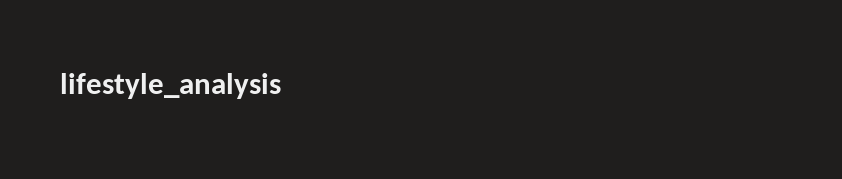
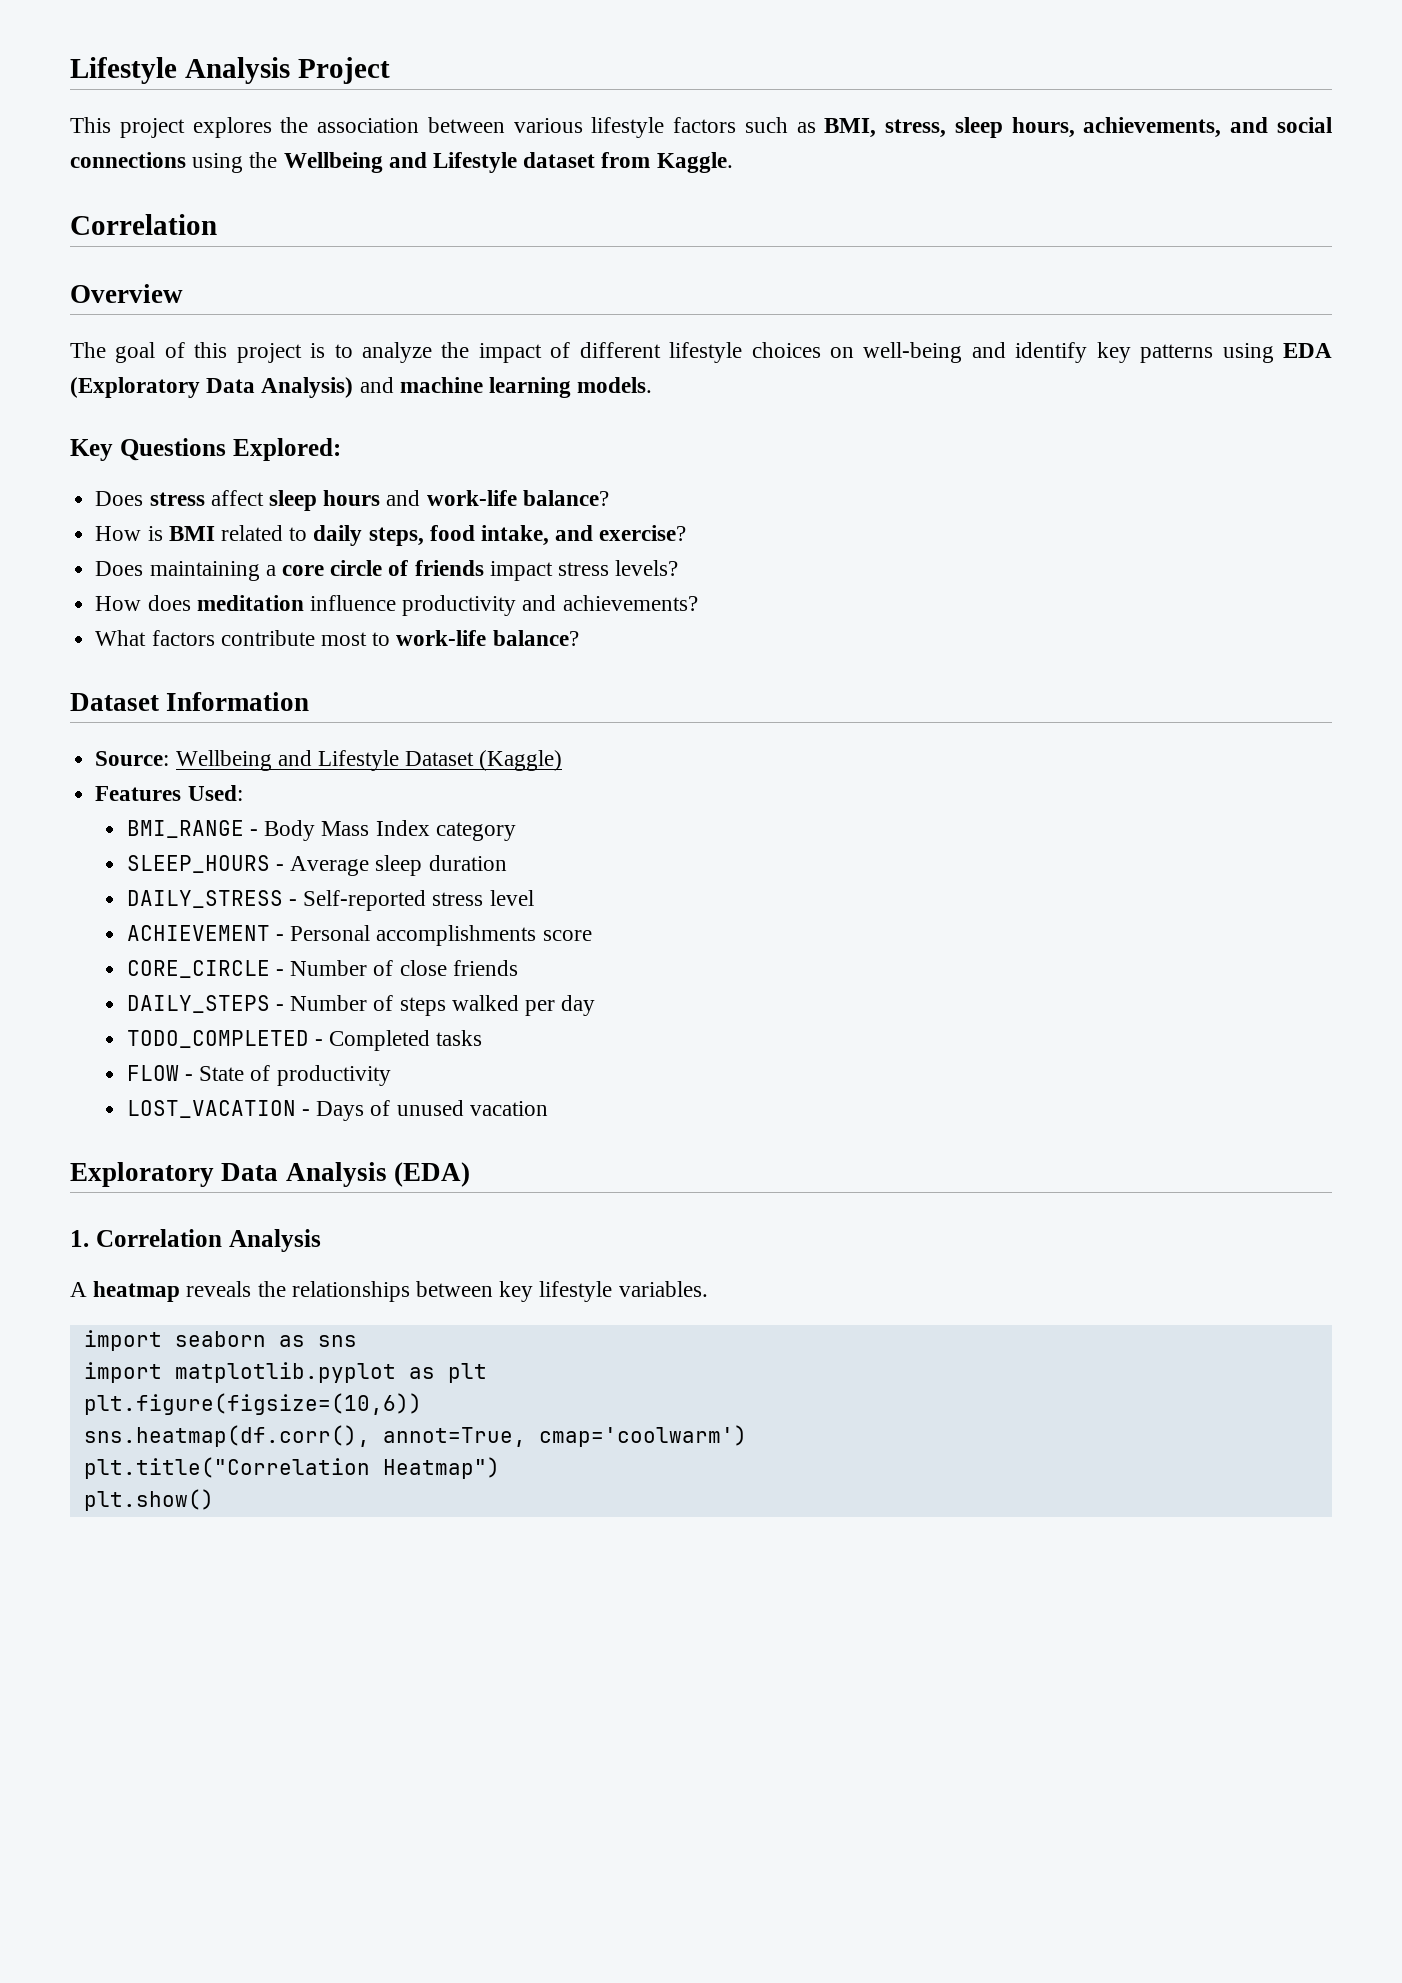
[60,73,281,99] lifestyle_analysis -> [70,57,390,84] [70,117,1332,138] [70,152,733,173] [70,214,217,235] [70,284,183,303] [70,342,1332,363] [70,377,653,398] [70,438,341,461] [95,490,609,511] [95,525,687,546] [95,560,679,581] [95,595,698,616] [95,630,579,646] [70,692,310,711] [95,750,563,771] [95,785,243,801] [126,820,516,841] [126,855,507,876] [126,890,534,911] [126,925,592,946] [126,960,518,978] [126,995,596,1016] [126,1030,483,1051] [126,1065,391,1086] [126,1100,548,1121] [70,1162,470,1187] [70,1229,321,1252] [70,1281,708,1302] [83,1330,357,1351] [83,1362,487,1383] [83,1393,422,1415] [83,1425,747,1447] [83,1457,500,1479] [83,1489,214,1511] Lifestyle Analysis Project // This project explores the association between various lifestyle factors such as BMI, stress, sleep hours, achievements, and social connections using the Wellbeing and Lifestyle dataset from Kaggle. // Correlation // Overview // The goal of this project is to analyze the impact of different lifestyle choices on well-being and identify key patterns using EDA (Exploratory Data Analysis) and machine learning models. // Key Questions Explored: // Does stress affect sleep hours and work-life balance? // How is BMI related to daily steps, food intake, and exercise? // Does maintaining a core circle of friends impact stress levels? // How does meditation influence productivity and achievements? // What factors contribute most to work-life balance? // Dataset Information // Source: Wellbeing and Lifestyle Dataset (Kaggle) // Features Used: // BMI_RANGE - Body Mass Index category // SLEEP_HOURS - Average sleep duration // DAILY_STRESS - Self-reported stress level // ACHIEVEMENT - Personal accomplishments score // CORE_CIRCLE - Number of close friends // DAILY_STEPS - Number of steps walked per day // TODO_COMPLETED - Completed tasks // FLOW - State of productivity // LOST_VACATION - Days of unused vacation // Exploratory Data Analysis (EDA) // 1. Correlation Analysis // A heatmap reveals the relationships between key lifestyle variables. // import seaborn as sns // import matplotlib.pyplot as plt // plt.figure(figsize=(10,6)) // sns.heatmap(df.corr(), annot=True, cmap='coolwarm') // plt.title("Correlation Heatmap") // plt.show()

